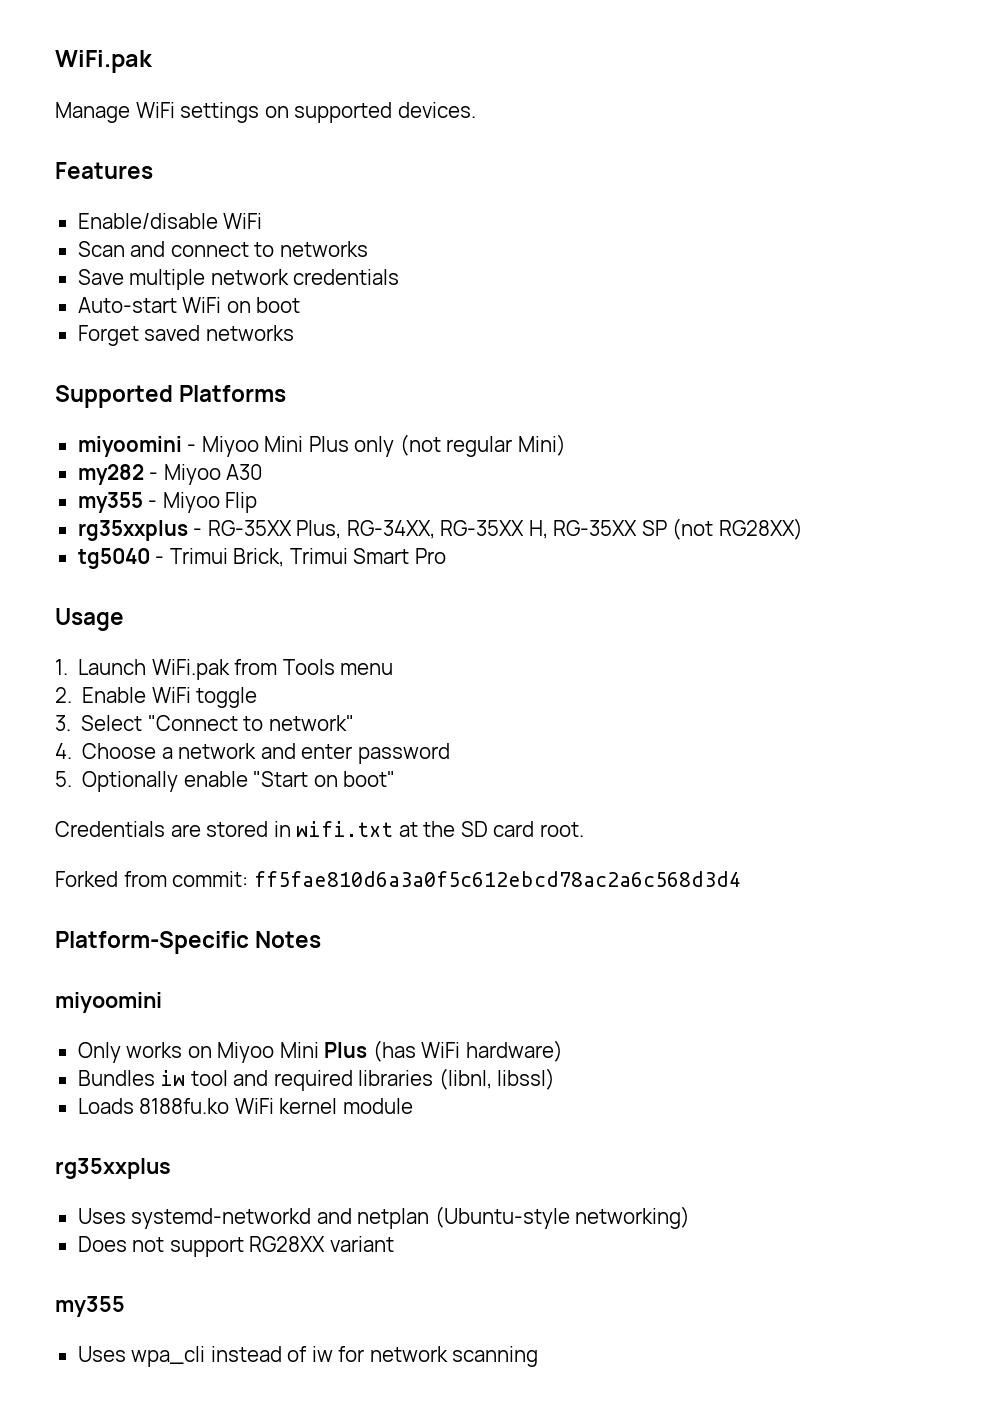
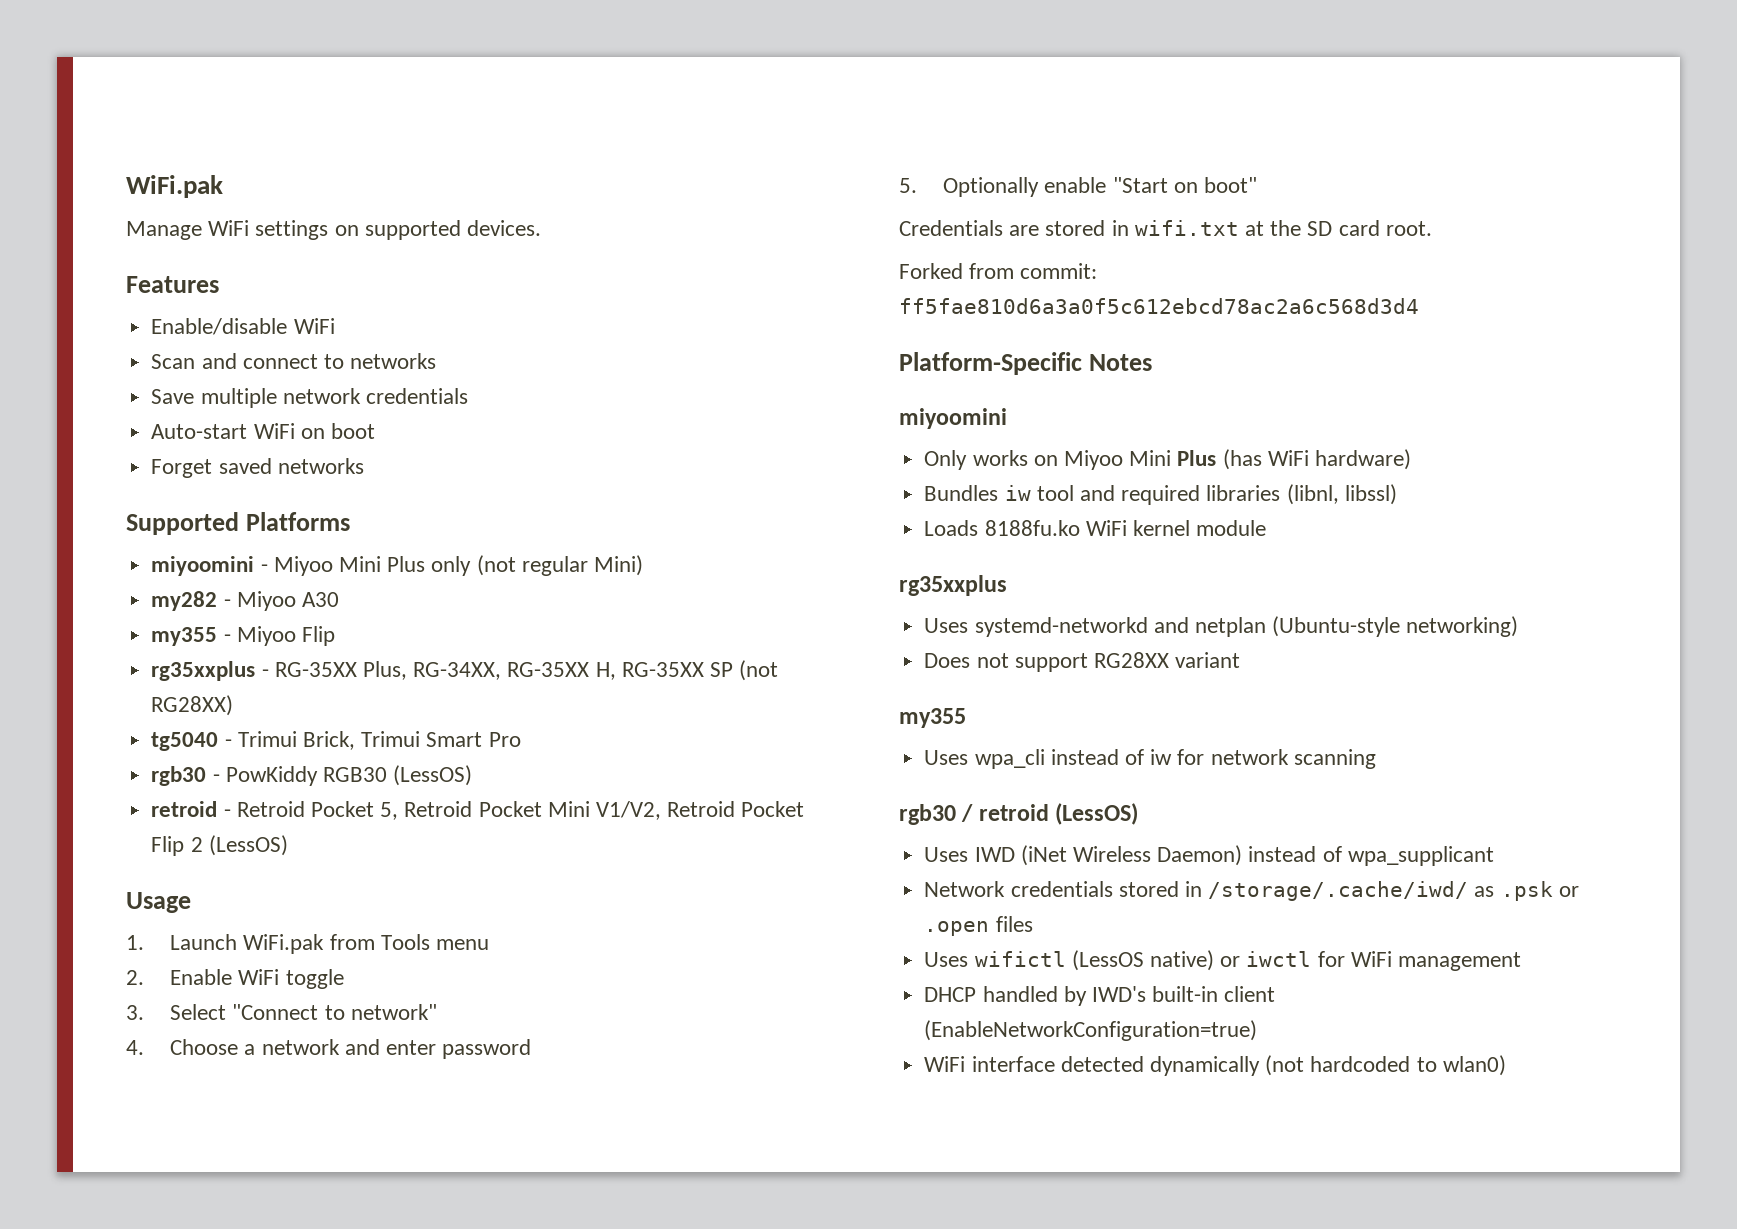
(446, 556) none -> [151,765,473,786] [151,801,805,820] [151,835,288,856] // rgb30 - PowKiddy RGB30 (LessOS) // retroid - Retroid Pocket 5, Retroid Pocket Mini V1/V2, Retroid Pocket Flip 2 (LessOS)
(539, 1356) none -> [899,803,1139,825] [924,845,1494,866] [924,881,1579,901] [924,916,1033,936] [924,950,1521,971] [924,986,1276,1006] [924,1020,1258,1041] [924,1055,1506,1076] // rgb30 / retroid (LessOS) // Uses IWD (iNet Wireless Daemon) instead of wpa_supplicant // Network credentials stored in /storage/.cache/iwd/ as .psk or .open files // Uses wifictl (LessOS native) or iwctl for WiFi management // DHCP handled by IWD's built-in client (EnableNetworkConfiguration=true) // WiFi interface detected dynamically (not hardcoded to wlan0)

